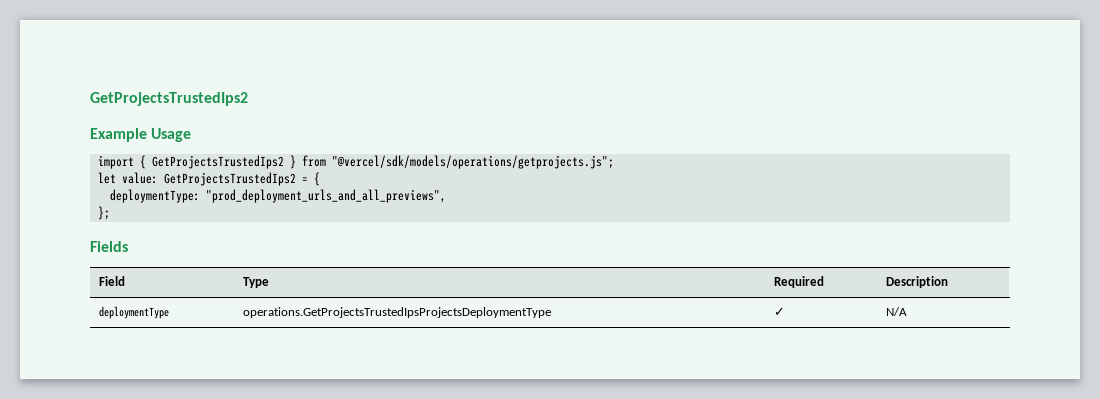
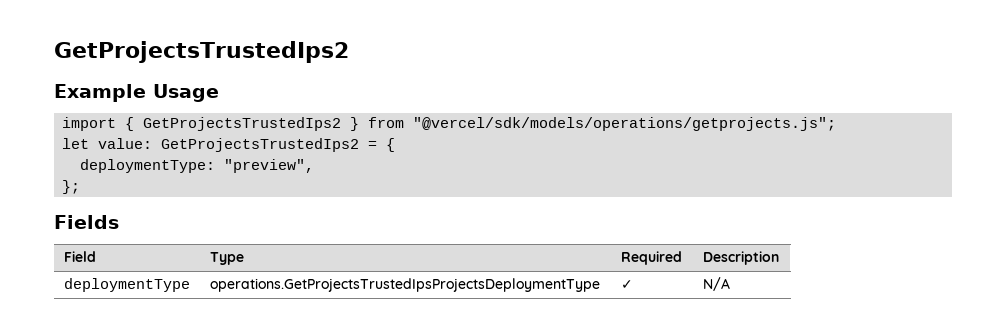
[206,189,447,203] "prod_deployment_urls_and_all_previews", -> [224,159,315,173] "preview",

